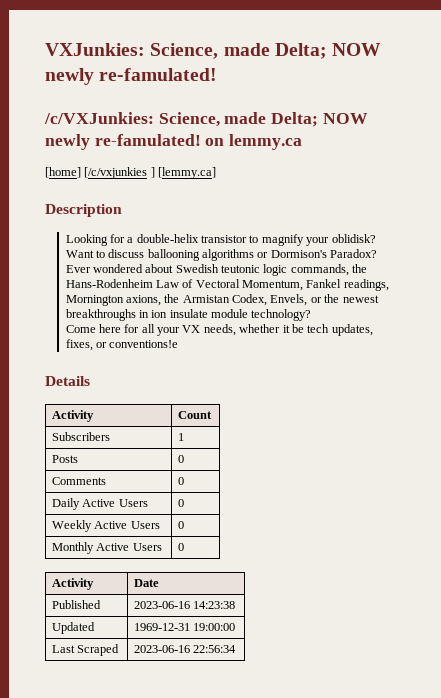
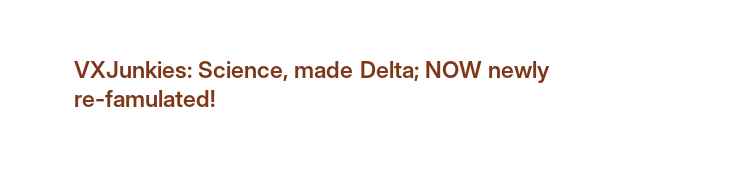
[44,112,368,127] [45,134,303,150] [45,167,217,179] [45,204,122,217] [65,234,376,246] [65,249,378,261] [65,264,368,276] [65,279,389,291] [65,294,379,306] [65,309,312,321] [65,324,373,336] [65,339,179,351] [45,376,90,386] [51,410,94,422] [177,411,212,419] [51,432,110,441] [177,433,184,441] [51,455,78,463] [177,455,184,463] [51,477,106,485] [177,477,184,485] [51,498,148,510] [177,499,184,507] [51,520,160,532] [177,521,184,529] [51,542,162,554] [177,543,184,551] [51,578,94,590] [133,579,159,587] [51,600,101,609] [133,601,236,609] [51,622,95,634] [133,623,236,631] [51,644,120,656] [133,645,237,653] // /c/VXJunkies: Science, made Delta; NOW newly re-famulated! on lemmy.ca // [home] [/c/vxjunkies ] [lemmy.ca] // Description // Looking for a double-helix transistor to magnify your oblidisk? Want to discuss ballooning algorithms or Dormison's Paradox? Ever wondered about Swedish teutonic logic commands, the Hans-Rodenheim Law of Vectoral Momentum, Fankel readings, Mornington axions, the Armistan Codex, Envels, or the newest breakthroughs in ion insulate module technology? // Come here for all your VX needs, whether it be tech updates, fixes, or conventions!e // Details // Activity | Count // Subscribers | 1 // Posts | 0 // Comments | 0 // Daily Active Users | 0 // Weekly Active Users | 0 // Monthly Active Users | 0 // Activity | Date // Published | 2023-06-16 14:23:38 // Updated | 1969-12-31 19:00:00 // Last Scraped | 2023-06-16 22:56:34 -> (215, 98) none

